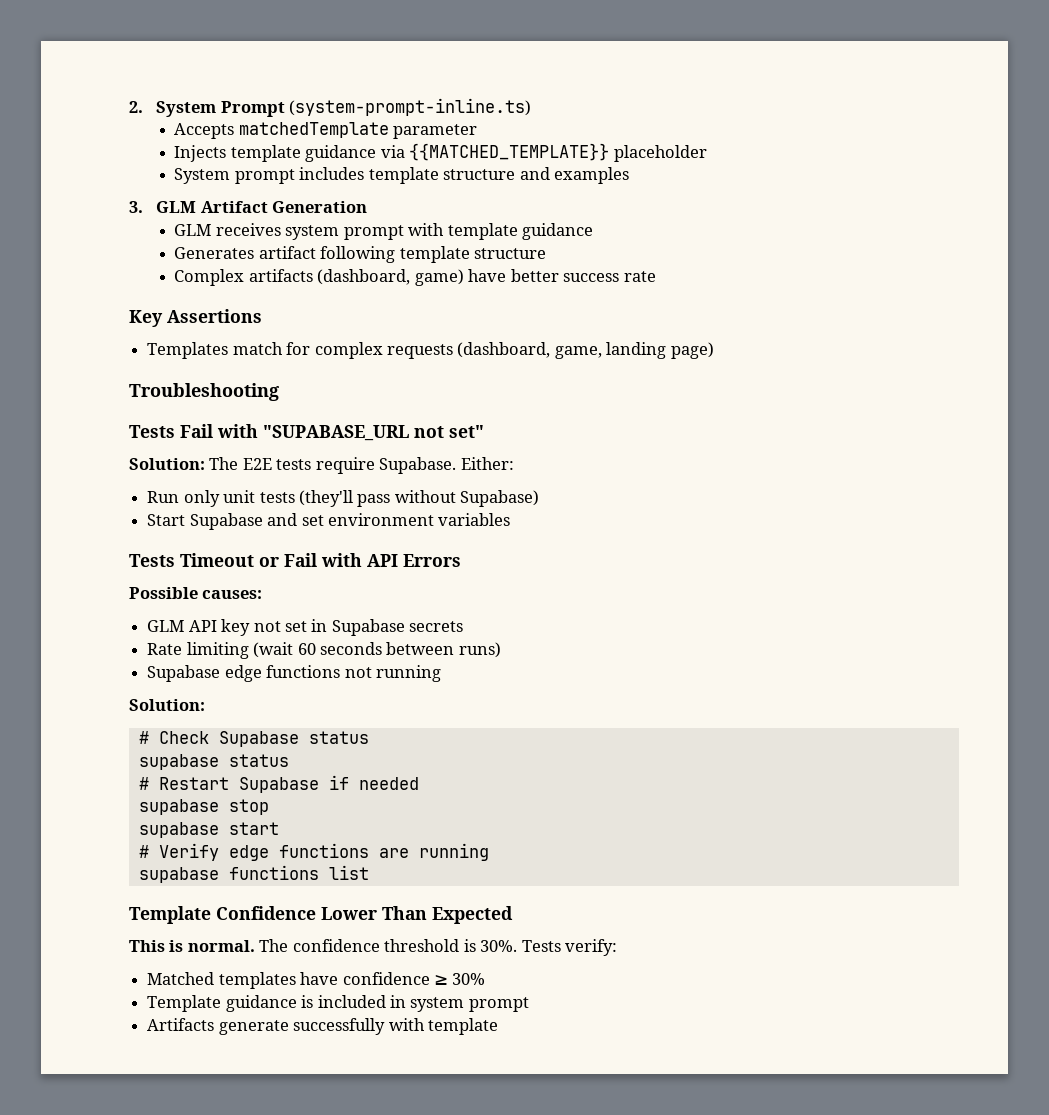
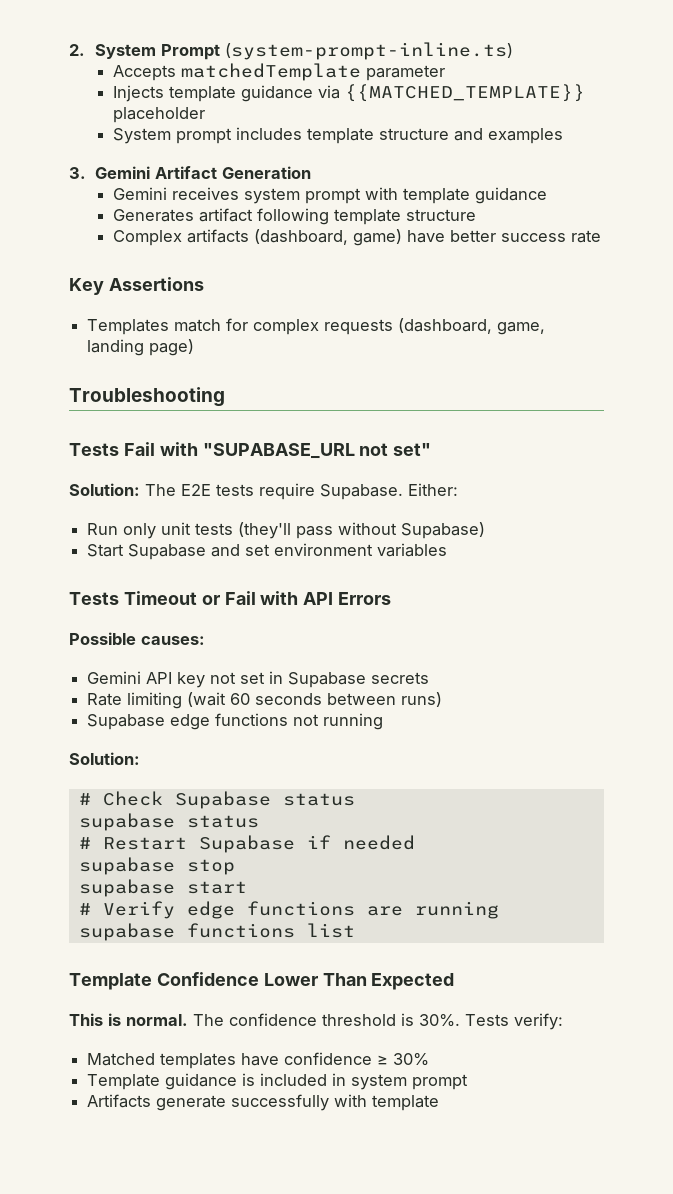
[156,201,197,213] GLM -> [94,166,150,179] Gemini
[174,224,212,236] GLM -> [112,187,167,200] Gemini
[147,620,185,632] GLM -> [87,671,142,684] Gemini

